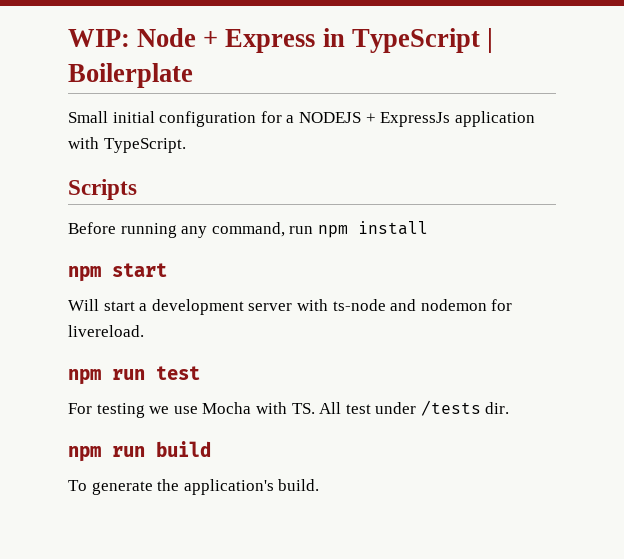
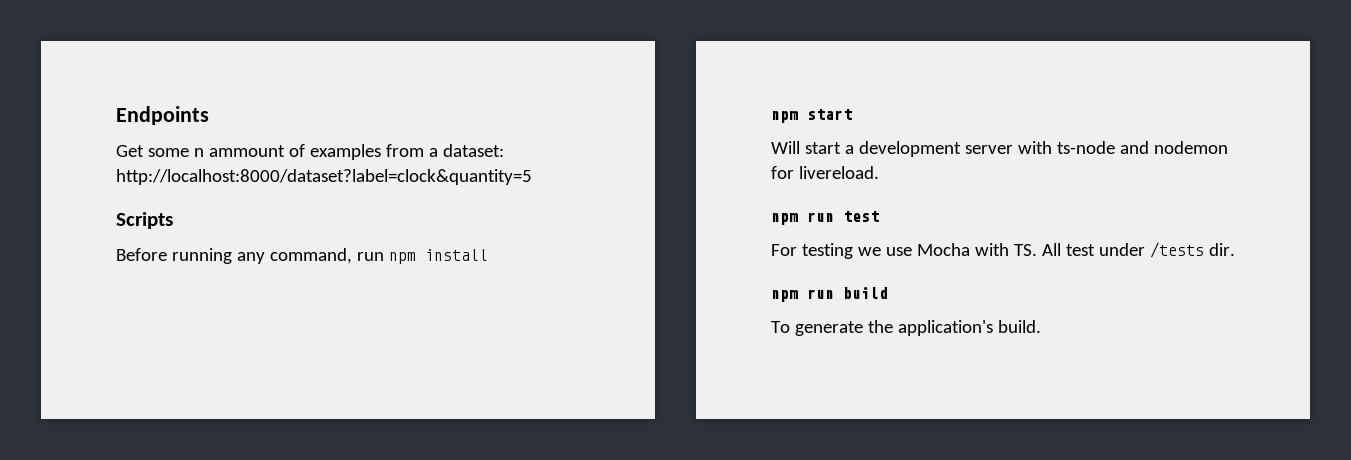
[68,28,493,53] [68,63,193,88] [68,111,535,127] [68,137,186,153] WIP: Node + Express in TypeScript | Boilerplate // Small initial configuration for a NODEJS + ExpressJs application with TypeScript. -> [116,106,209,125] [116,144,504,160] [116,169,532,185] Endpoints // Get some n ammount of examples from a dataset: http://localhost:8000/dataset?label=clock&quantity=5

